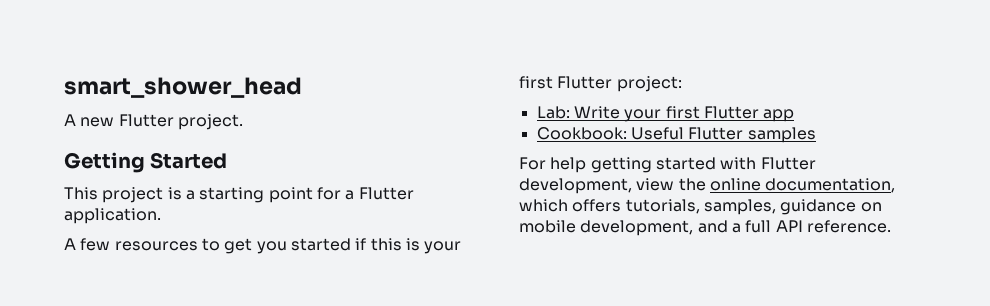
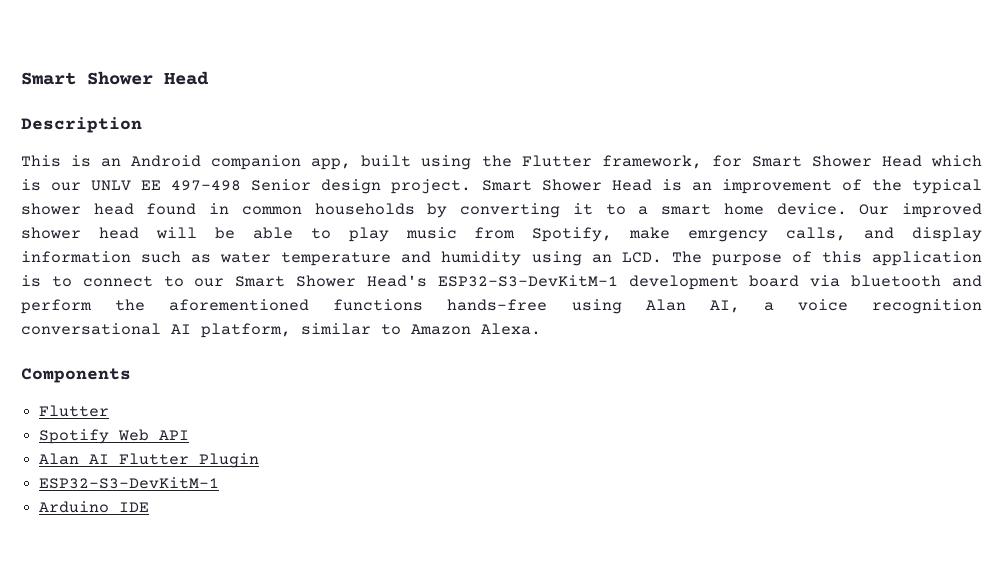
[64,77,302,98] [64,114,243,130] [64,152,228,173] [64,187,414,203] [64,208,161,224] [64,238,462,254] [519,76,682,92] [536,106,795,122] [536,127,816,143] [519,157,816,173] [519,178,896,194] [519,199,882,215] [519,220,891,236] smart_shower_head // A new Flutter project. // Getting Started // This project is a starting point for a Flutter application. // A few resources to get you started if this is your first Flutter project: // Lab: Write your first Flutter app // Cookbook: Useful Flutter samples // For help getting started with Flutter development, view the online documentation, which offers tutorials, samples, guidance on mobile development, and a full API reference. -> [21,71,209,85] [21,117,142,133] [21,155,983,170] [21,179,982,194] [21,203,983,218] [21,227,983,242] [21,251,982,266] [21,275,982,290] [21,299,983,314] [21,323,541,338] [21,368,131,383] [39,405,110,417] [39,429,190,444] [39,453,260,468] [39,477,220,489] [39,501,150,513] Smart Shower Head // Description // This is an Android companion app, built using the Flutter framework, for Smart Shower Head which is our UNLV EE 497-498 Senior design project. Smart Shower Head is an improvement of the typical shower head found in common households by converting it to a smart home device. Our improved shower head will be able to play music from Spotify, make emrgency calls, and display information such as water temperature and humidity using an LCD. The purpose of this application is to connect to our Smart Shower Head's ESP32-S3-DevKitM-1 development board via bluetooth and perform the aforementioned functions hands-free using Alan AI, a voice recognition conversational AI platform, similar to Amazon Alexa. // Components // Flutter // Spotify Web API // Alan AI Flutter Plugin // ESP32-S3-DevKitM-1 // Arduino IDE

